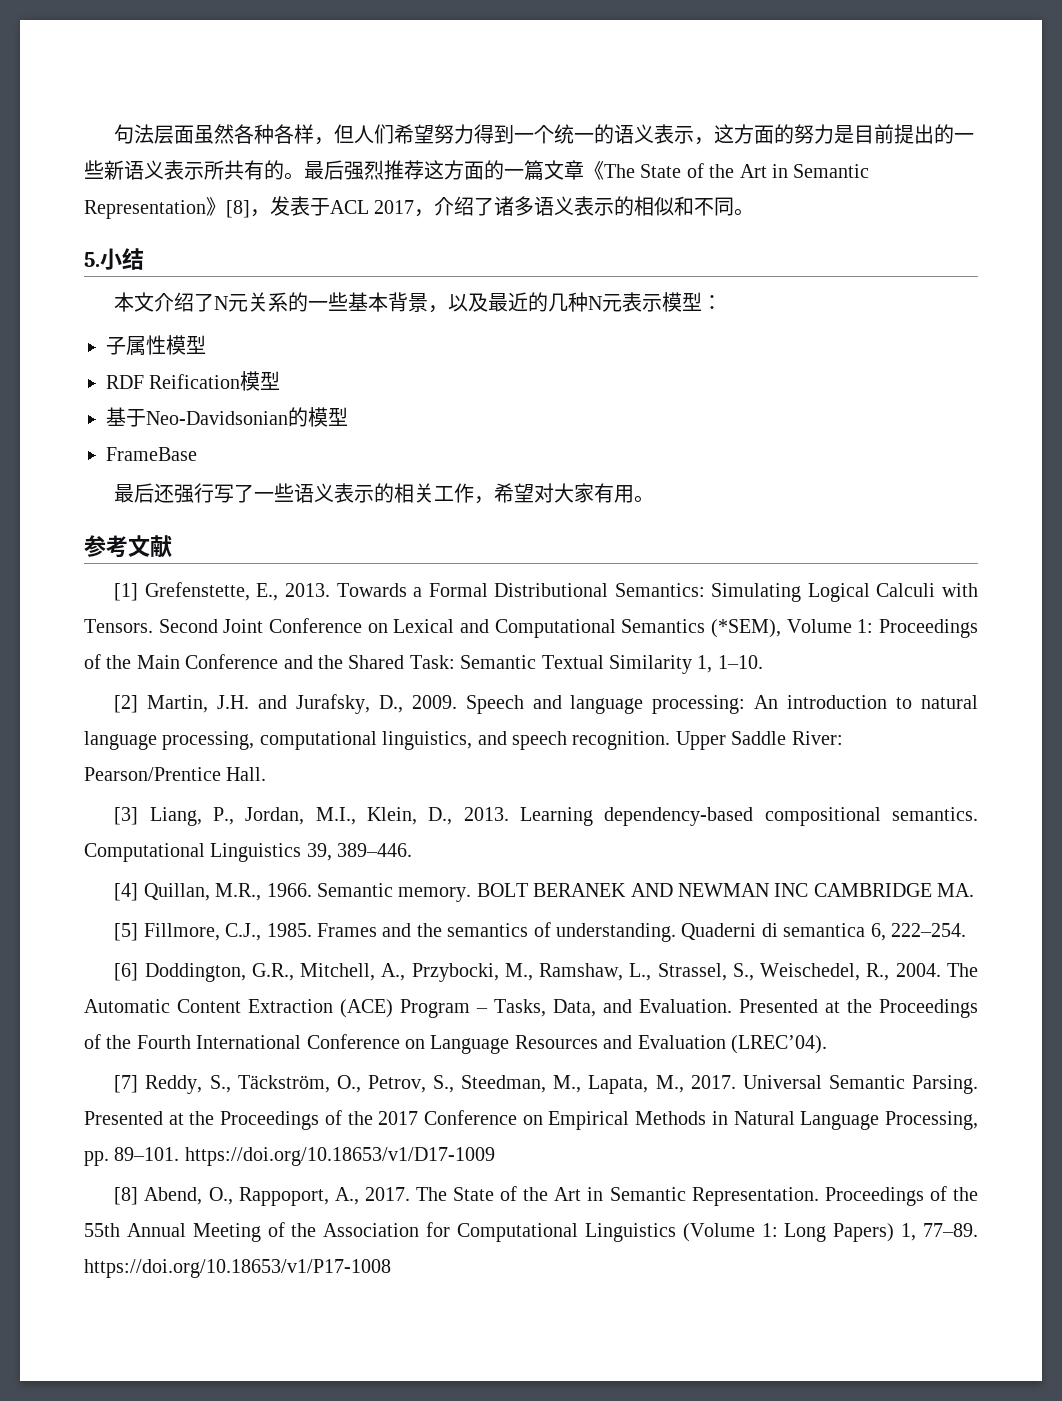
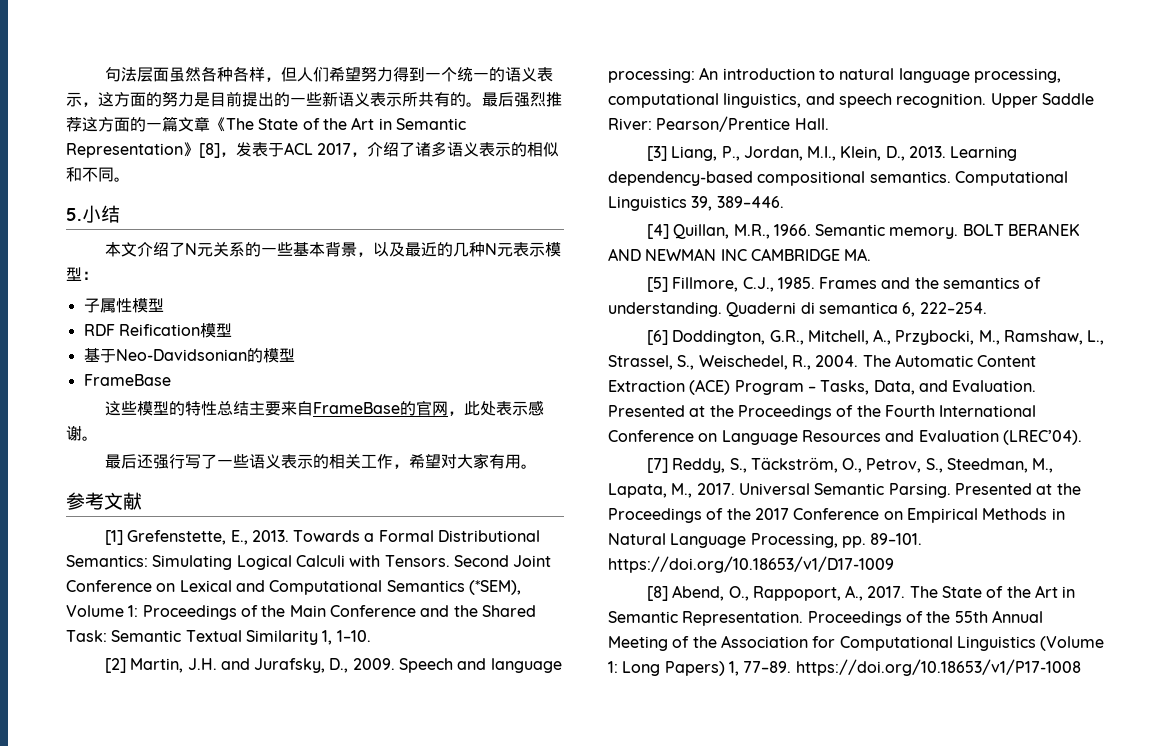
(197, 454) none -> [104,400,544,416] [66,425,98,441] // 这些模型的特性总结主要来自FrameBase的官网，此处表示感谢。

